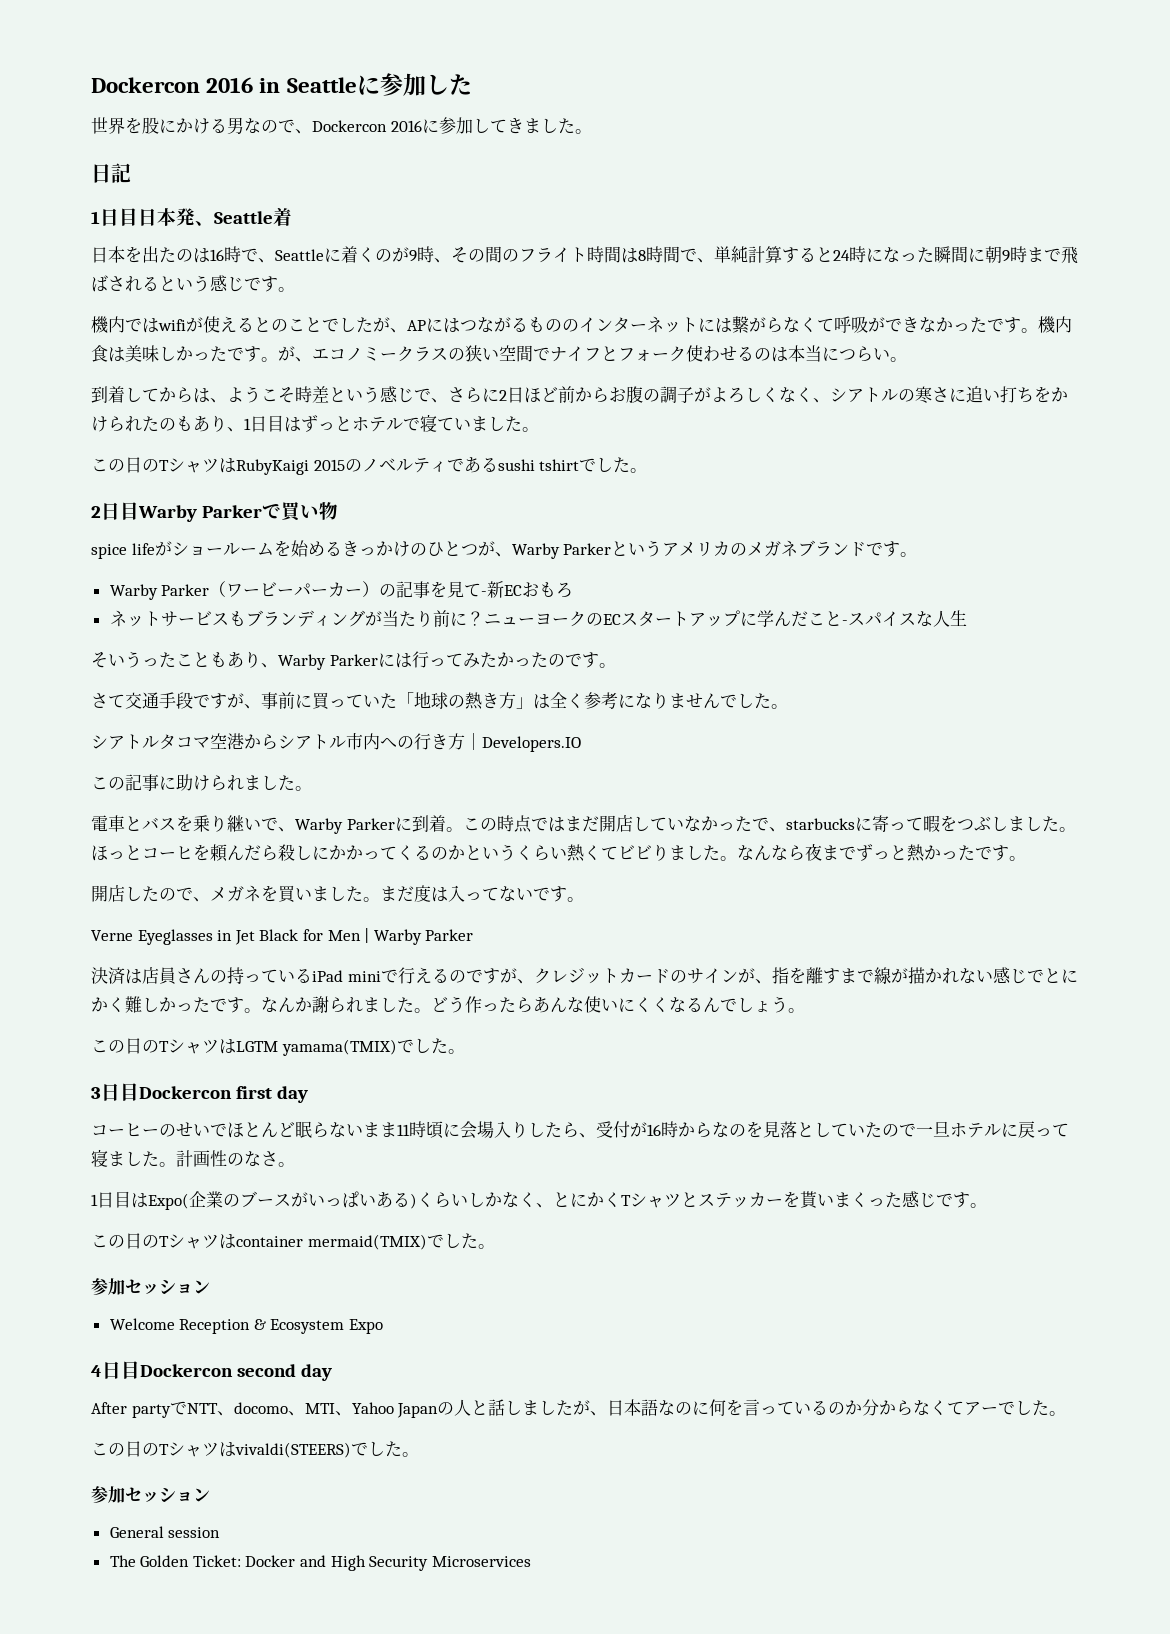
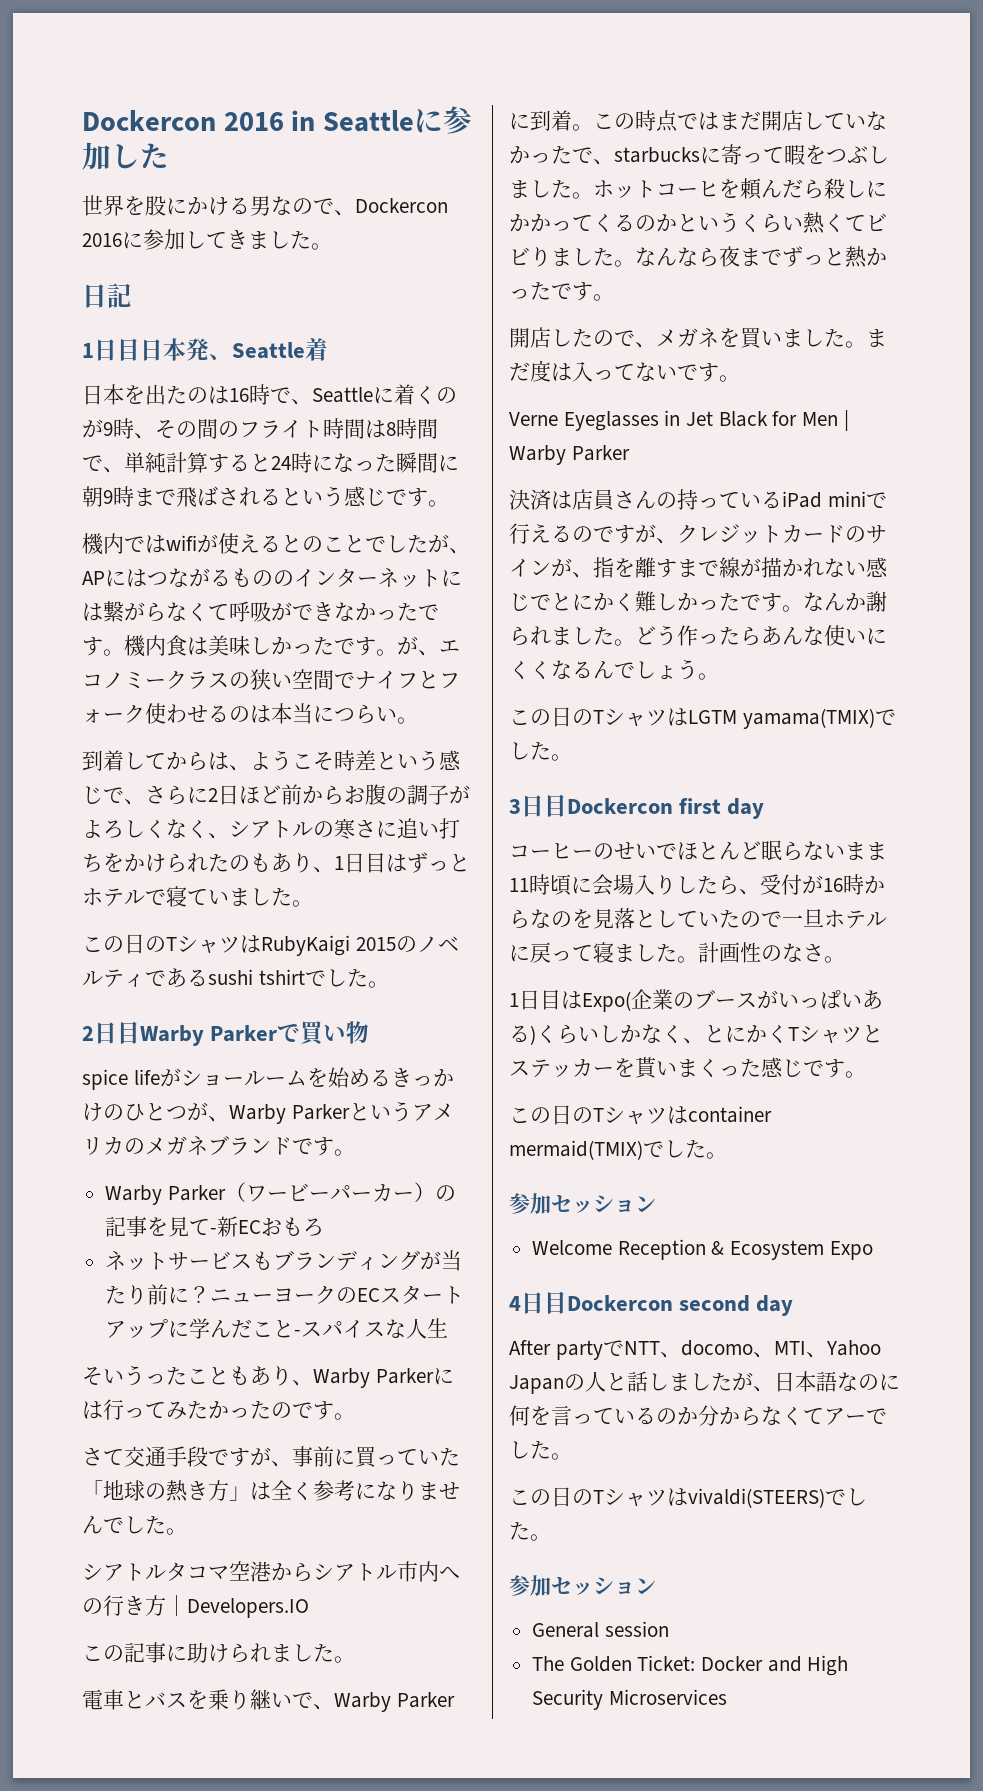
[91,845,142,861] ほっと -> [593,180,656,198] ホット

